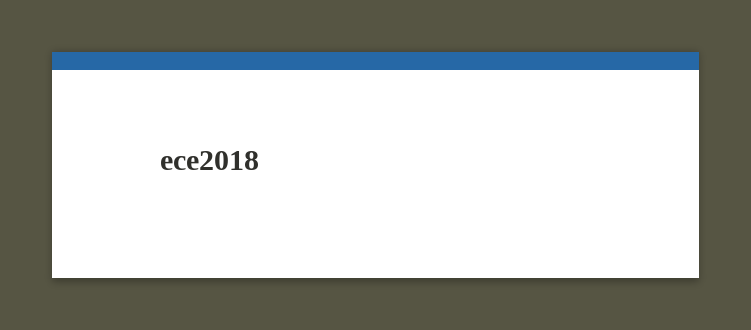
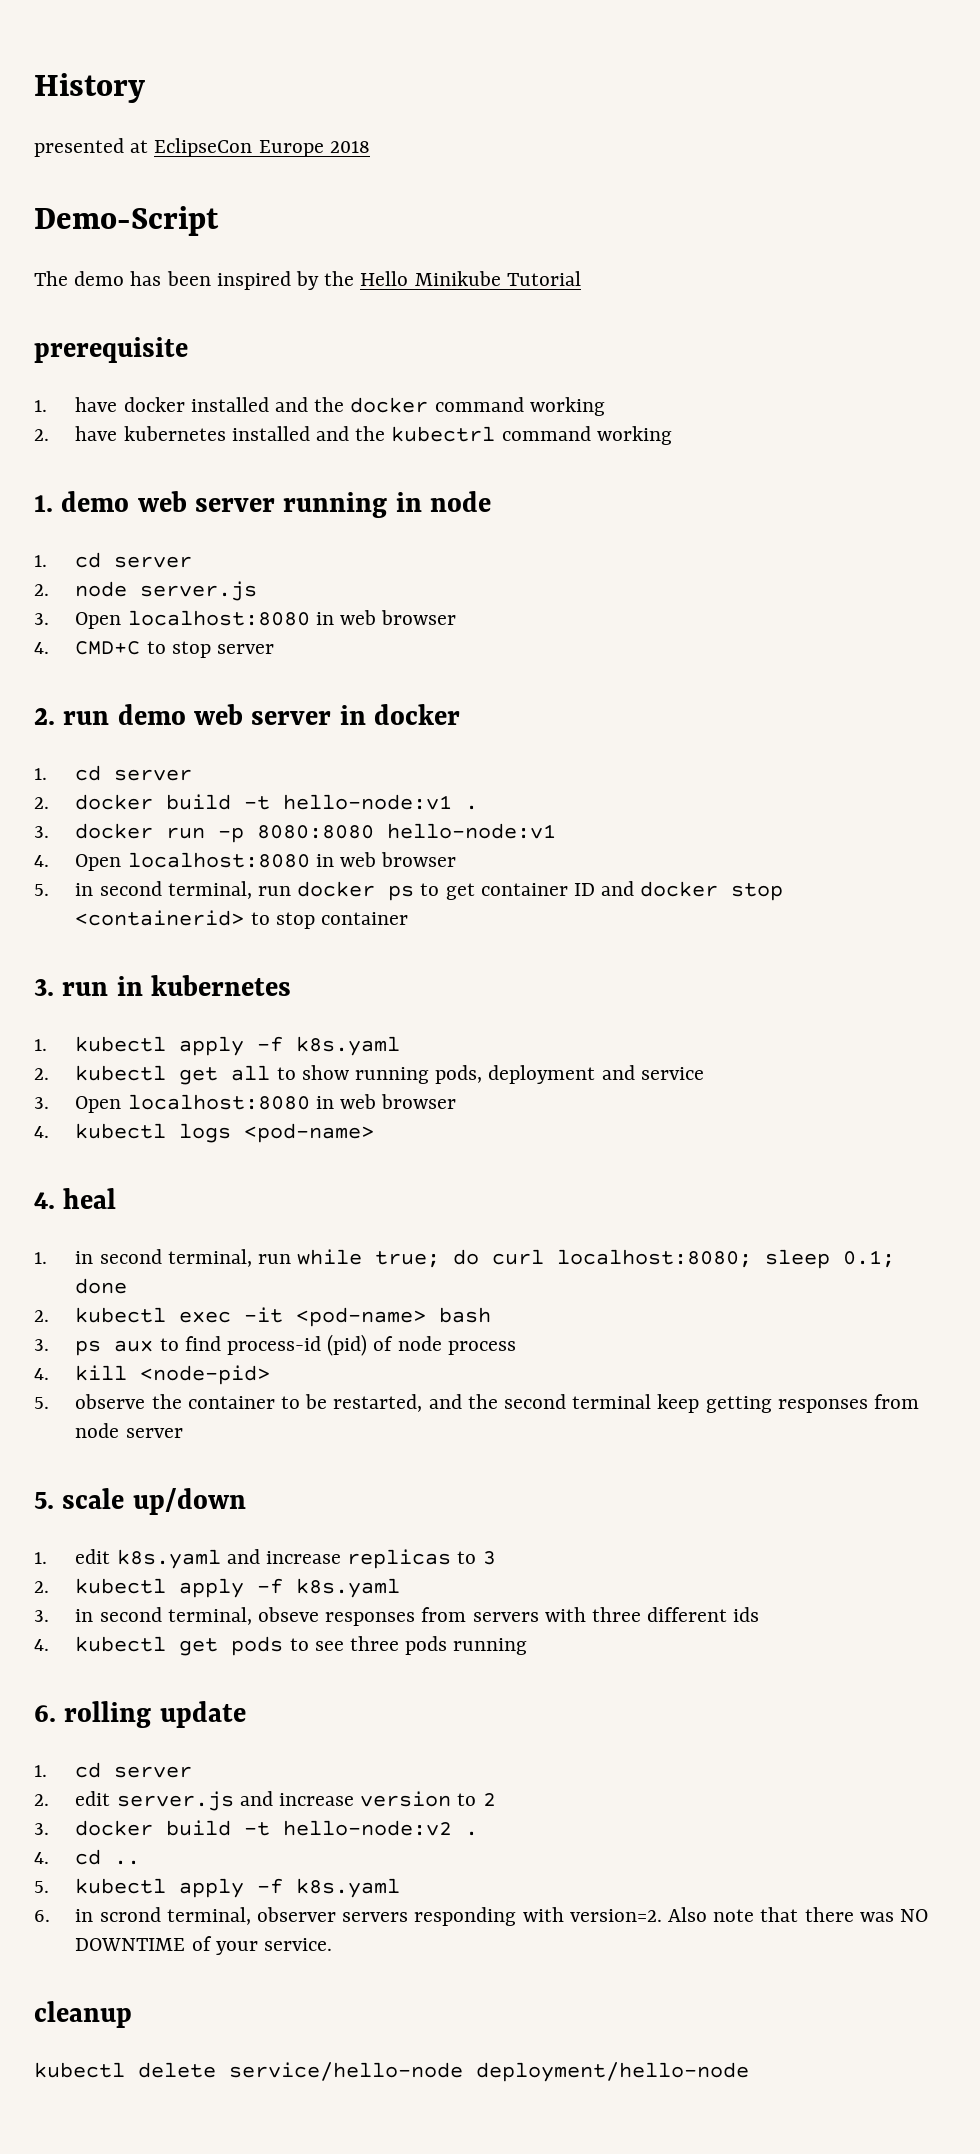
[160,151,259,170] ece2018 -> [34,73,145,103] [34,138,370,157] [34,206,219,236] [34,271,581,290] [34,337,188,363] [34,397,605,416] [34,426,672,445] [34,491,492,518] [34,552,193,568] [34,581,258,601] [34,610,457,629] [34,641,274,658] [34,704,461,725] [34,765,193,781] [34,794,479,810] [34,823,557,843] [34,852,457,871] [34,881,784,901] [75,910,408,929] [34,975,292,996] [34,1036,401,1056] [34,1065,704,1085] [34,1094,457,1113] [34,1123,375,1143] [34,1188,117,1209] [34,1249,896,1269] [75,1278,128,1294] [34,1307,492,1327] [34,1334,516,1356] [34,1365,271,1385] [34,1394,920,1413] [75,1423,183,1438] [34,1488,246,1515] [34,1549,496,1569] [34,1578,401,1598] [34,1607,760,1626] [34,1636,528,1656] [34,1701,246,1728] [34,1762,193,1778] [34,1791,496,1811] [34,1820,479,1836] [34,1849,141,1865] [34,1878,401,1898] [34,1907,929,1926] [75,1936,332,1955] [34,2001,132,2028] [34,2062,749,2082] History // presented at EclipseCon Europe 2018 // Demo-Script // The demo has been inspired by the Hello Minikube Tutorial // prerequisite // 1. have docker installed and the docker command working // 2. have kubernetes installed and the kubectrl command working // 1. demo web server running in node // 1. cd server // 2. node server.js // 3. Open localhost:8080 in web browser // 4. CMD+C to stop server // 2. run demo web server in docker // 1. cd server // 2. docker build -t hello-node:v1 . // 3. docker run -p 8080:8080 hello-node:v1 // 4. Open localhost:8080 in web browser // 5. in second terminal, run docker ps to get container ID and docker stop <containerid> to stop container // 3. run in kubernetes // 1. kubectl apply -f k8s.yaml // 2. kubectl get all to show running pods, deployment and service // 3. Open localhost:8080 in web browser // 4. kubectl logs <pod-name> // 4. heal // 1. in second terminal, run while true; do curl localhost:8080; sleep 0.1; done // 2. kubectl exec -it <pod-name> bash // 3. ps aux to find process-id (pid) of node process // 4. kill <node-pid> // 5. observe the container to be restarted, and the second terminal keep getting responses from node server // 5. scale up/down // 1. edit k8s.yaml and increase replicas to 3 // 2. kubectl apply -f k8s.yaml // 3. in second terminal, obseve responses from servers with three different ids // 4. kubectl get pods to see three pods running // 6. rolling update // 1. cd server // 2. edit server.js and increase version to 2 // 3. docker build -t hello-node:v2 . // 4. cd .. // 5. kubectl apply -f k8s.yaml // 6. in scrond terminal, observer servers responding with version=2. Also note that there was NO DOWNTIME of your service. // cleanup // kubectl delete service/hello-node deployment/hello-node

